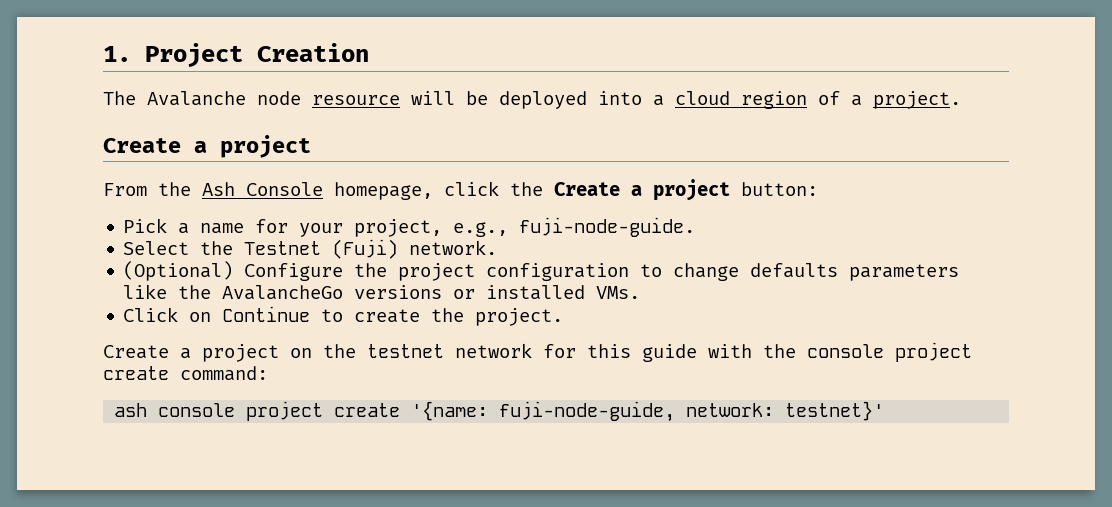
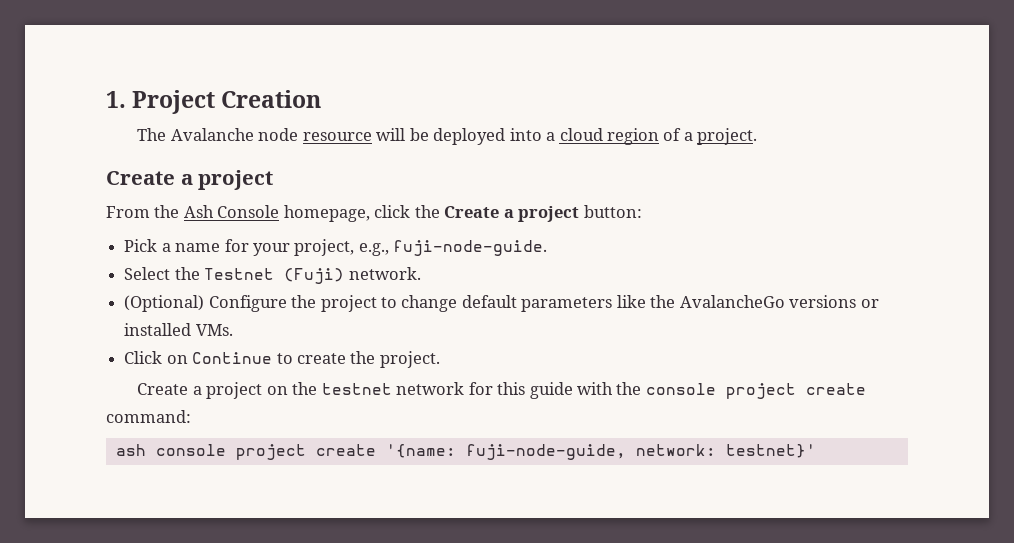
[486,263,630,281] configuration -> (377, 303) none
[750,263,839,278] defaults -> [461,295,517,308] default

